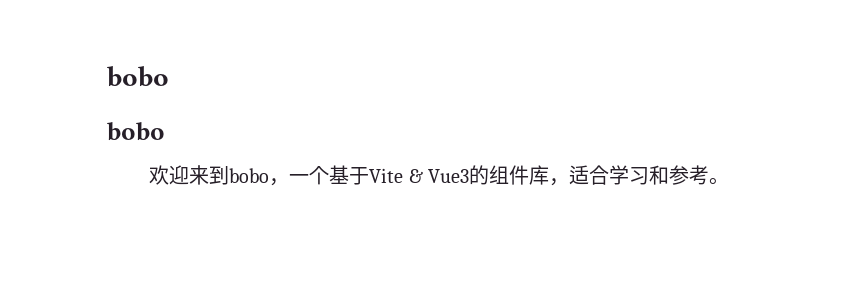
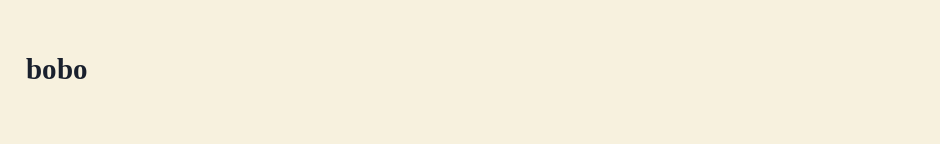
[107,66,169,87] [107,122,165,141] [149,165,730,186] bobo // bobo // 欢迎来到bobo，一个基于Vite & Vue3的组件库，适合学习和参考。 -> [26,58,88,79] bobo

